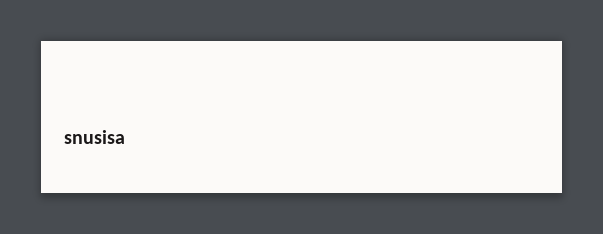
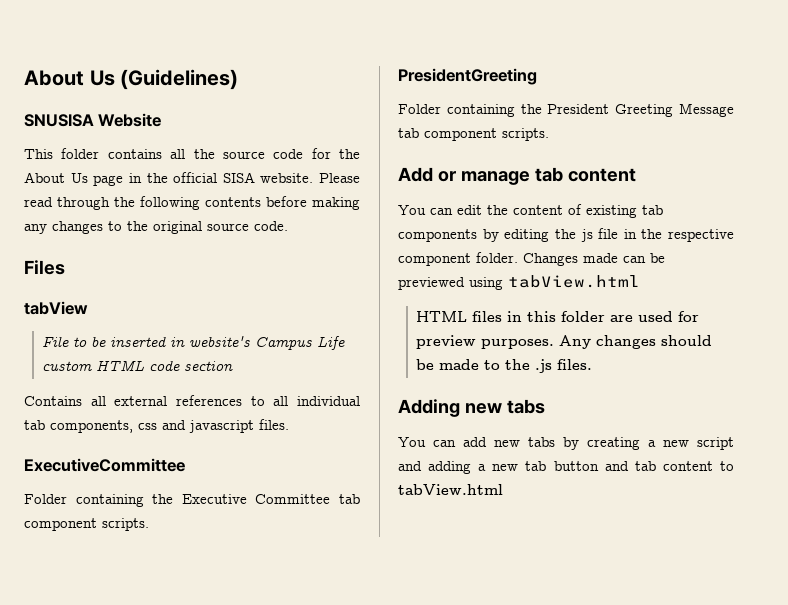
[64,130,125,144] snusisa -> [24,69,239,90] [24,113,162,127] [24,148,360,159] [24,172,360,186] [24,196,360,210] [24,221,288,234] [24,260,65,275] [24,301,88,315] [42,336,346,350] [42,360,234,371] [24,395,360,406] [24,419,289,433] [24,458,185,472] [24,494,360,507] [24,518,149,531] [398,68,537,85] [398,103,734,117] [398,128,549,141] [398,167,636,185] [398,204,663,218] [398,228,734,242] [398,252,665,266] [398,275,640,290] [416,311,700,322] [416,335,713,349] [416,359,593,373] [398,399,545,417] [398,437,734,450] [398,461,734,474] [398,484,503,495] About Us (Guidelines) // SNUSISA Website // This folder contains all the source code for the About Us page in the official SISA website. Please read through the following contents before making any changes to the original source code. // Files // tabView // File to be inserted in website's Campus Life custom HTML code section // Contains all external references to all individual tab components, css and javascript files. // ExecutiveCommittee // Folder containing the Executive Committee tab component scripts. // PresidentGreeting // Folder containing the President Greeting Message tab component scripts. // Add or manage tab content // You can edit the content of existing tab components by editing the js file in the respective component folder. Changes made can be previewed using tabView.html // HTML files in this folder are used for preview purposes. Any changes should be made to the .js files. // Adding new tabs // You can add new tabs by creating a new script and adding a new tab button and tab content to tabView.html

